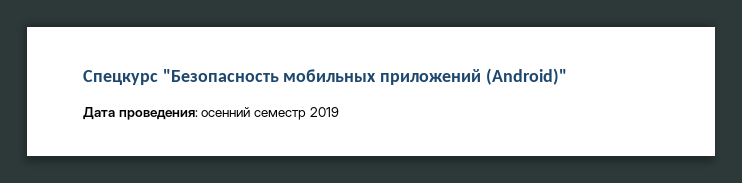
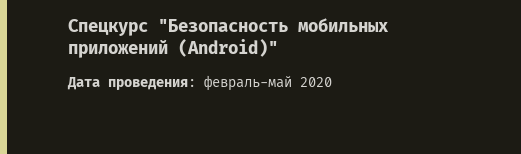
[201,107,339,120] осенний семестр 2019 -> [204,75,332,91] февраль-май 2020

